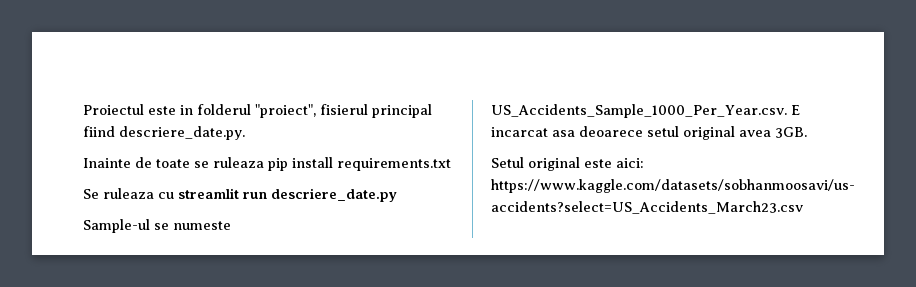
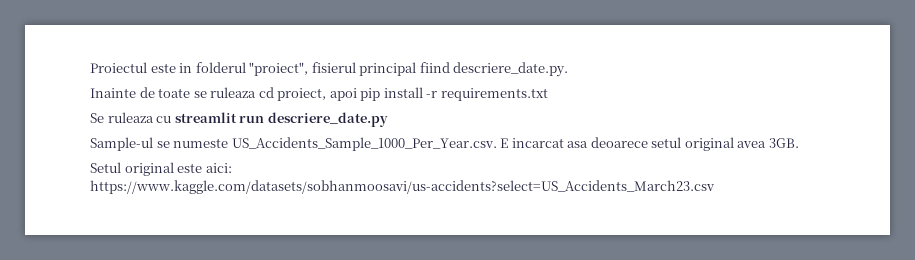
(264, 162) none -> [258,87,357,101] cd proiect, apoi
(333, 162) none -> [426,91,438,98] -r

